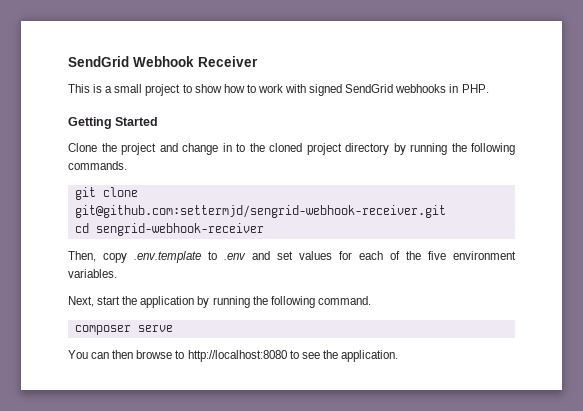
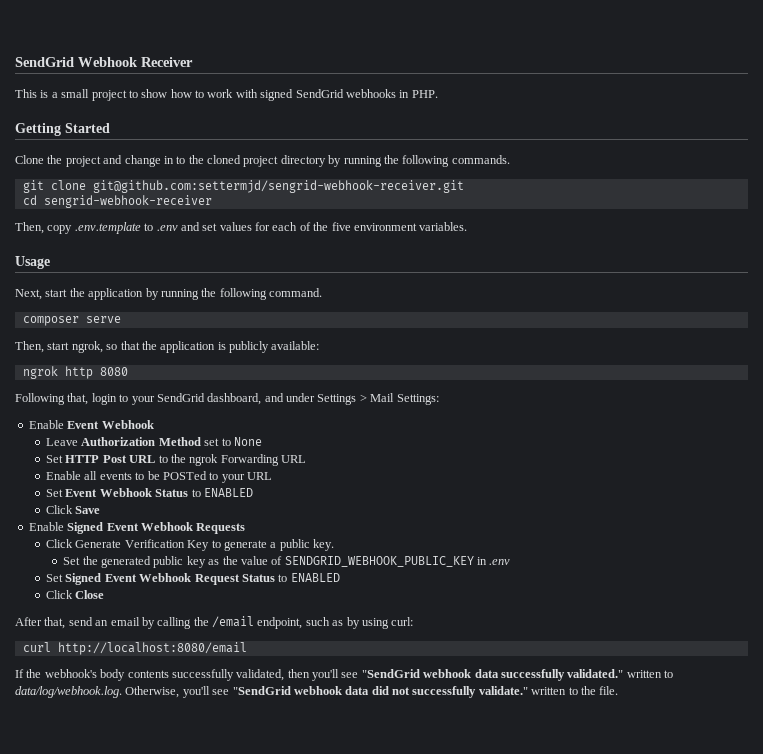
(117, 273) none -> [15,256,50,269] // Usage
[68,350,398,362] You can then browse to http://localhost:8080 to see the application. -> [15,341,320,353] [22,366,128,379] [15,393,439,405] [28,420,154,429] [46,437,262,446] [46,454,307,466] [46,471,273,483] [46,488,253,497] [46,505,101,514] [28,522,246,534] [46,539,335,551] [63,556,511,568] [46,573,340,585] [46,590,105,599] [15,616,414,629] [22,642,247,655] [15,669,673,681] [15,686,619,698] Then, start ngrok, so that the application is publicly available: // ngrok http 8080 // Following that, login to your SendGrid dashboard, and under Settings > Mail Settings: // Enable Event Webhook // Leave Authorization Method set to None // Set HTTP Post URL to the ngrok Forwarding URL // Enable all events to be POSTed to your URL // Set Event Webhook Status to ENABLED // Click Save // Enable Signed Event Webhook Requests // Click Generate Verification Key to generate a public key. // Set the generated public key as the value of SENDGRID_WEBHOOK_PUBLIC_KEY in .env // Set Signed Event Webhook Request Status to ENABLED // Click Close // After that, send an email by calling the /email endpoint, such as by using curl: // curl http://localhost:8080/email // If the webhook's body contents successfully validated, then you'll see "SendGrid webhook data successfully validated." written to data/log/webhook.log. Otherwise, you'll see "SendGrid webhook data did not successfully validate." written to the file.

